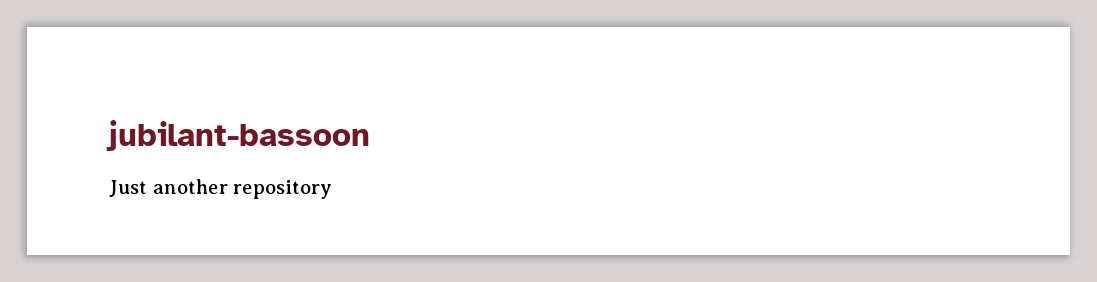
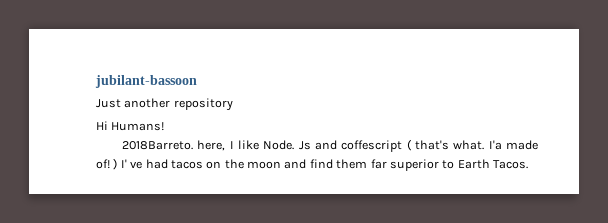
(333, 189) none -> [96,121,165,131] [121,139,538,152] [96,158,528,171] // Hi Humans! // 2018Barreto. here, I like Node. Js and coffescript ( that's what. I'a made of! ) I' ve had tacos on the moon and find them far superior to Earth Tacos.

